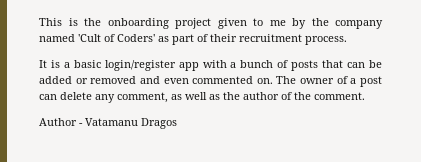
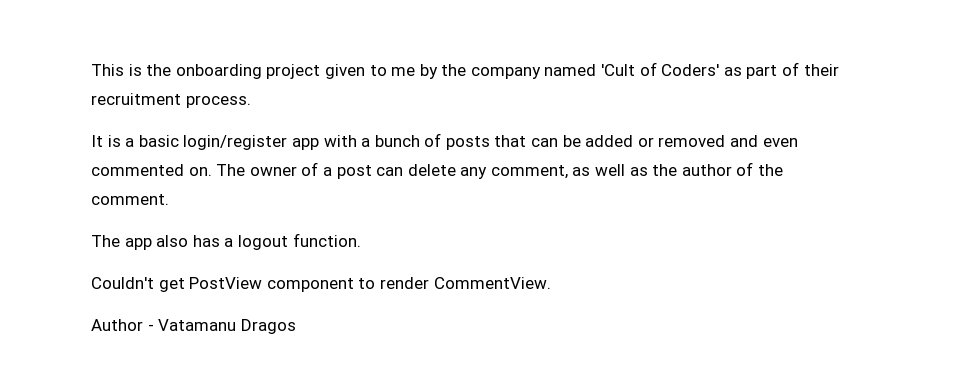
(365, 96) none -> [91,233,361,250] [91,277,551,292] // The app also has a logout function. // Couldn't get PostView component to render CommentView.

